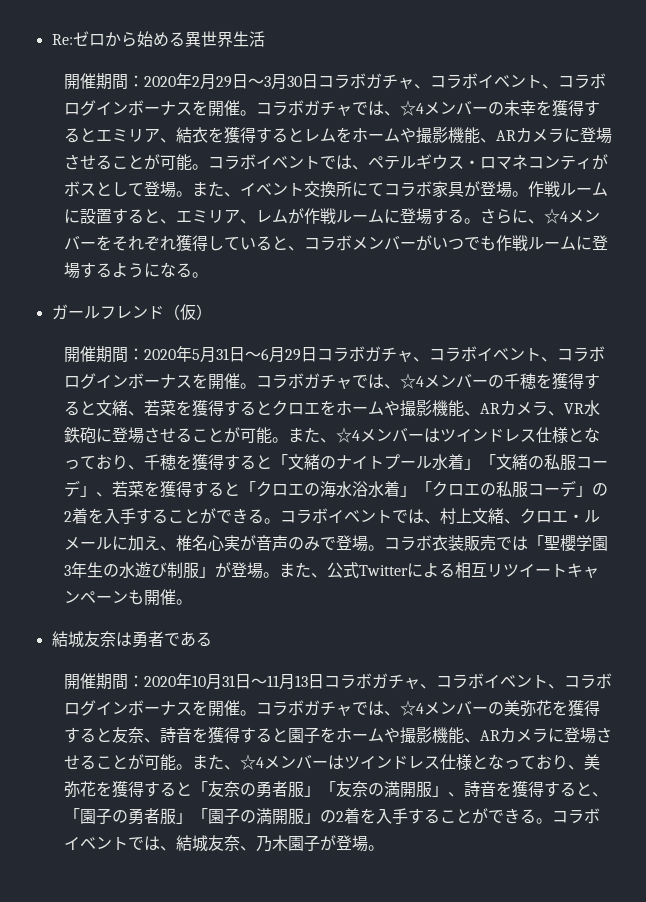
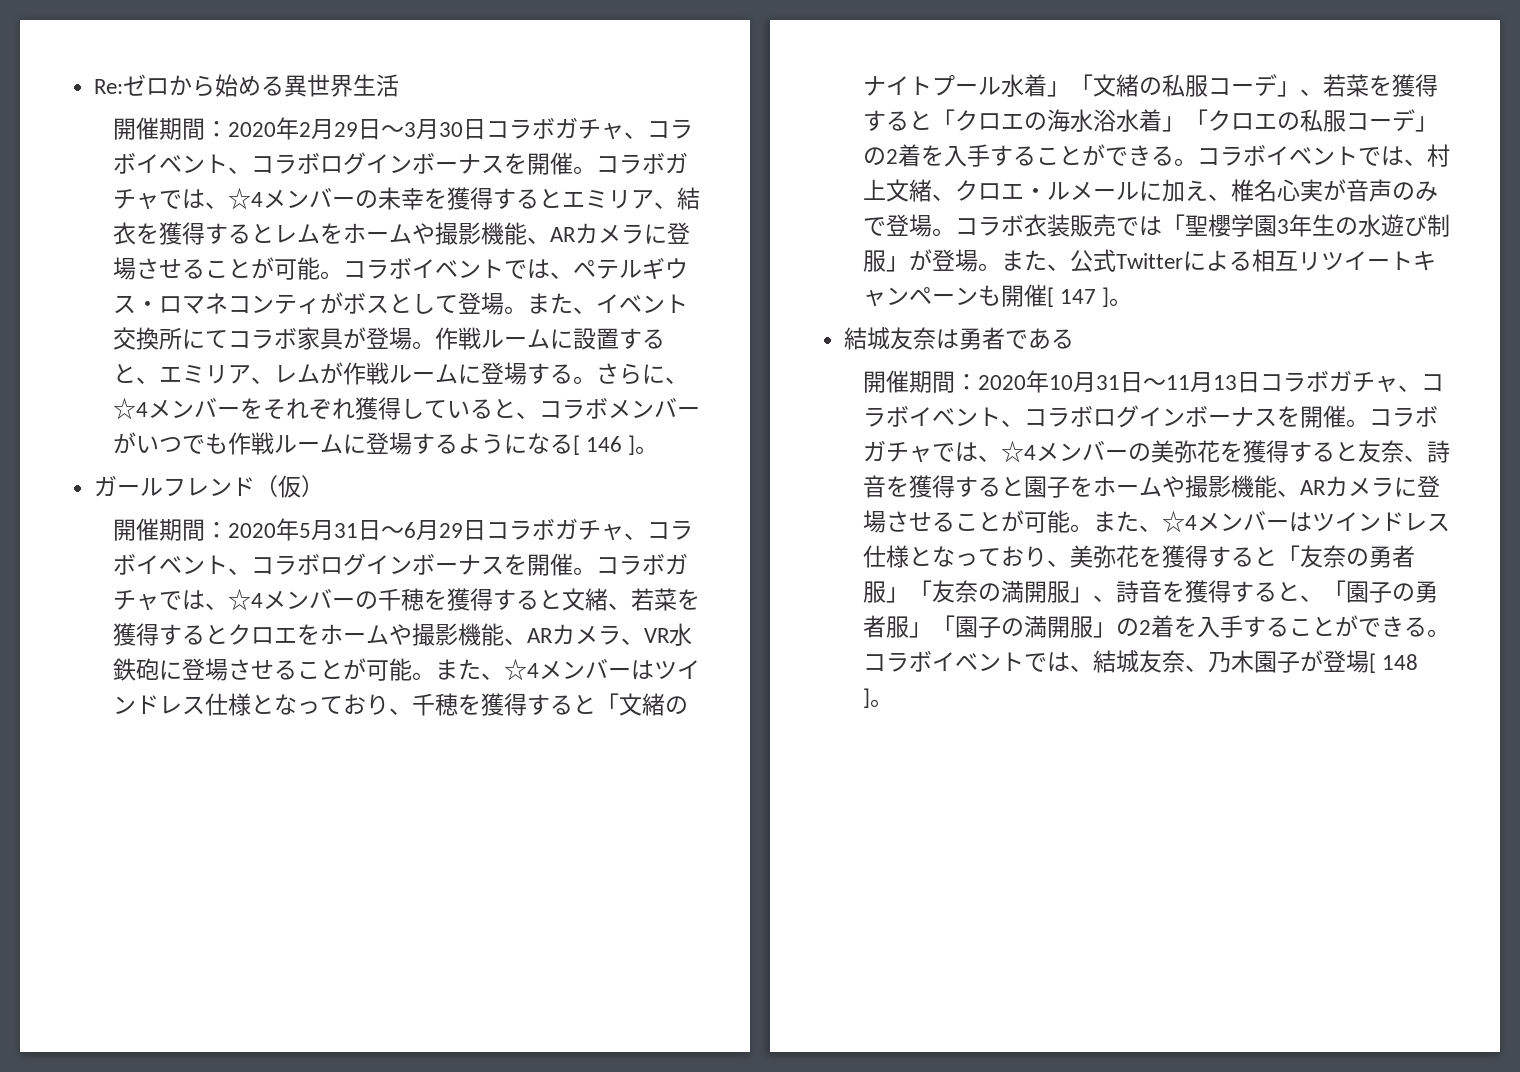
(192, 270) none -> [572,435,636,455] [ 146 ]
(176, 597) none -> [1046,287,1110,307] [ 147 ]
(368, 843) none -> [1368,653,1418,673] [862,688,870,708] [ 148 ]

